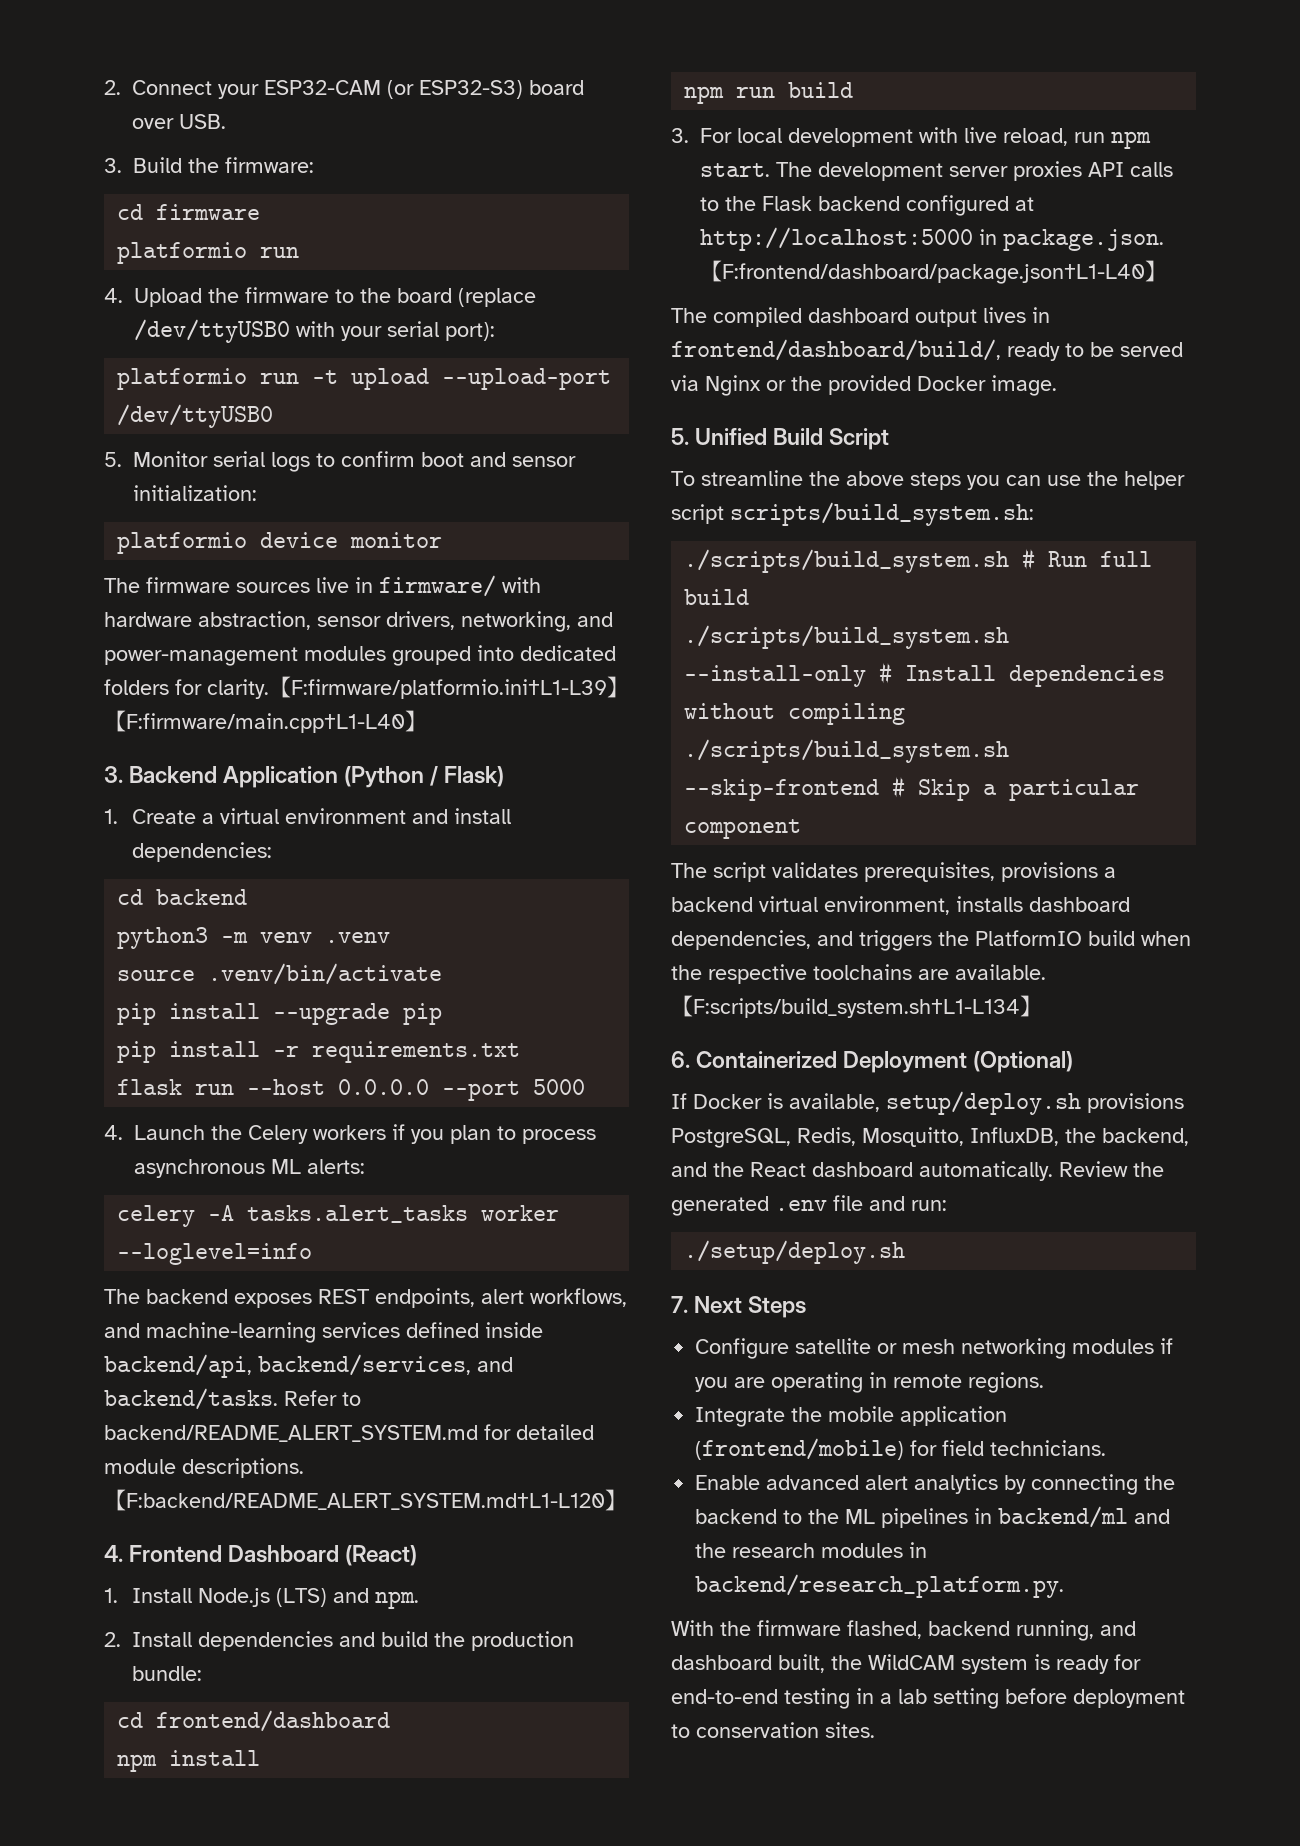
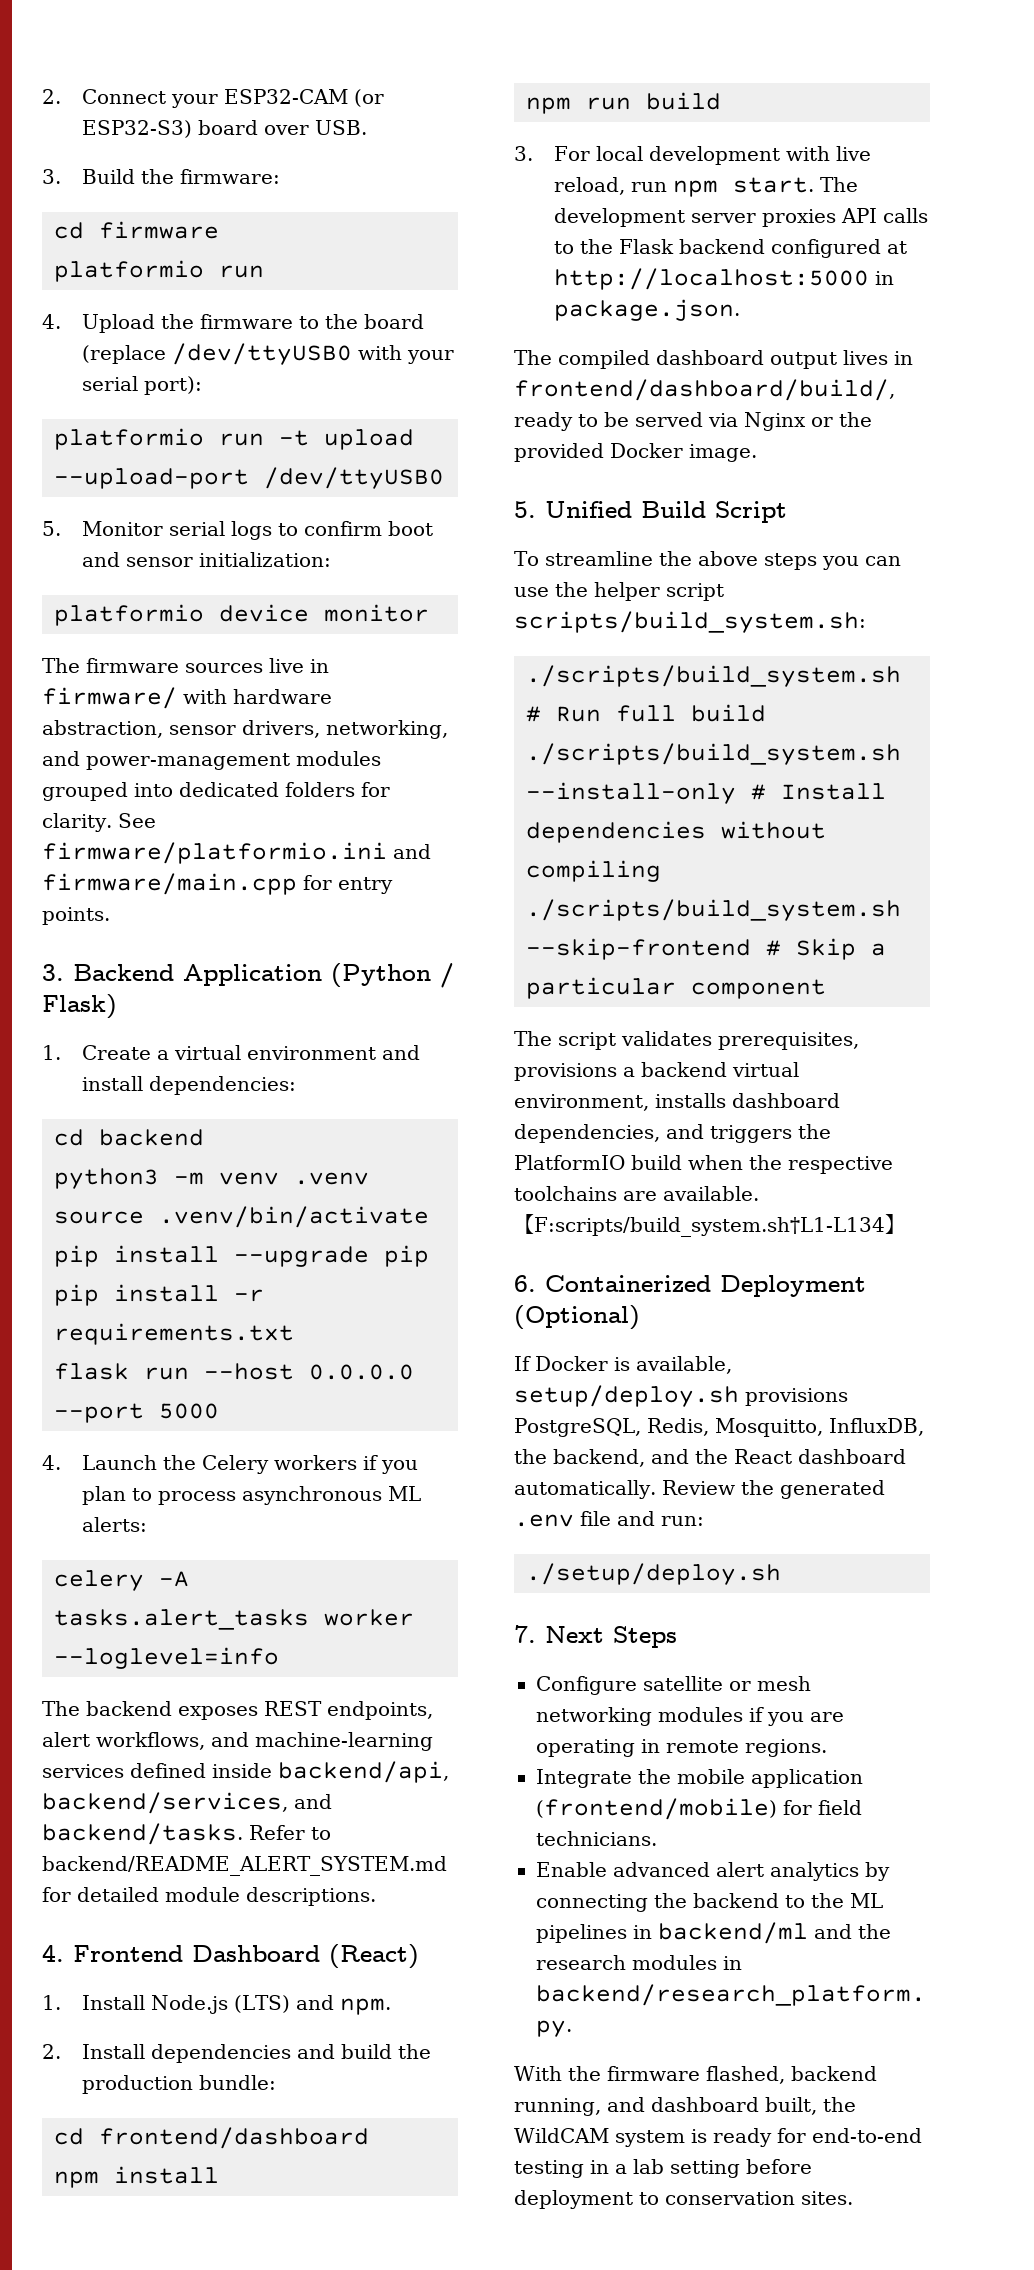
[269,676,629,699] [104,710,427,733] 【F:firmware/platformio.ini†L1-L39】【F:firmware/main.cpp†L1-L40】 -> [117,813,156,828] [42,842,431,864] [42,873,393,895] [42,907,110,925] See firmware/platformio.ini and firmware/main.cpp for entry points.
[104,1489,627,1511] 【F:backend/README_ALERT_SYSTEM.md†L1-L120】 -> (376, 1896) none
[700,260,1167,284] 【F:frontend/dashboard/package.json†L1-L40】 -> (740, 310) none

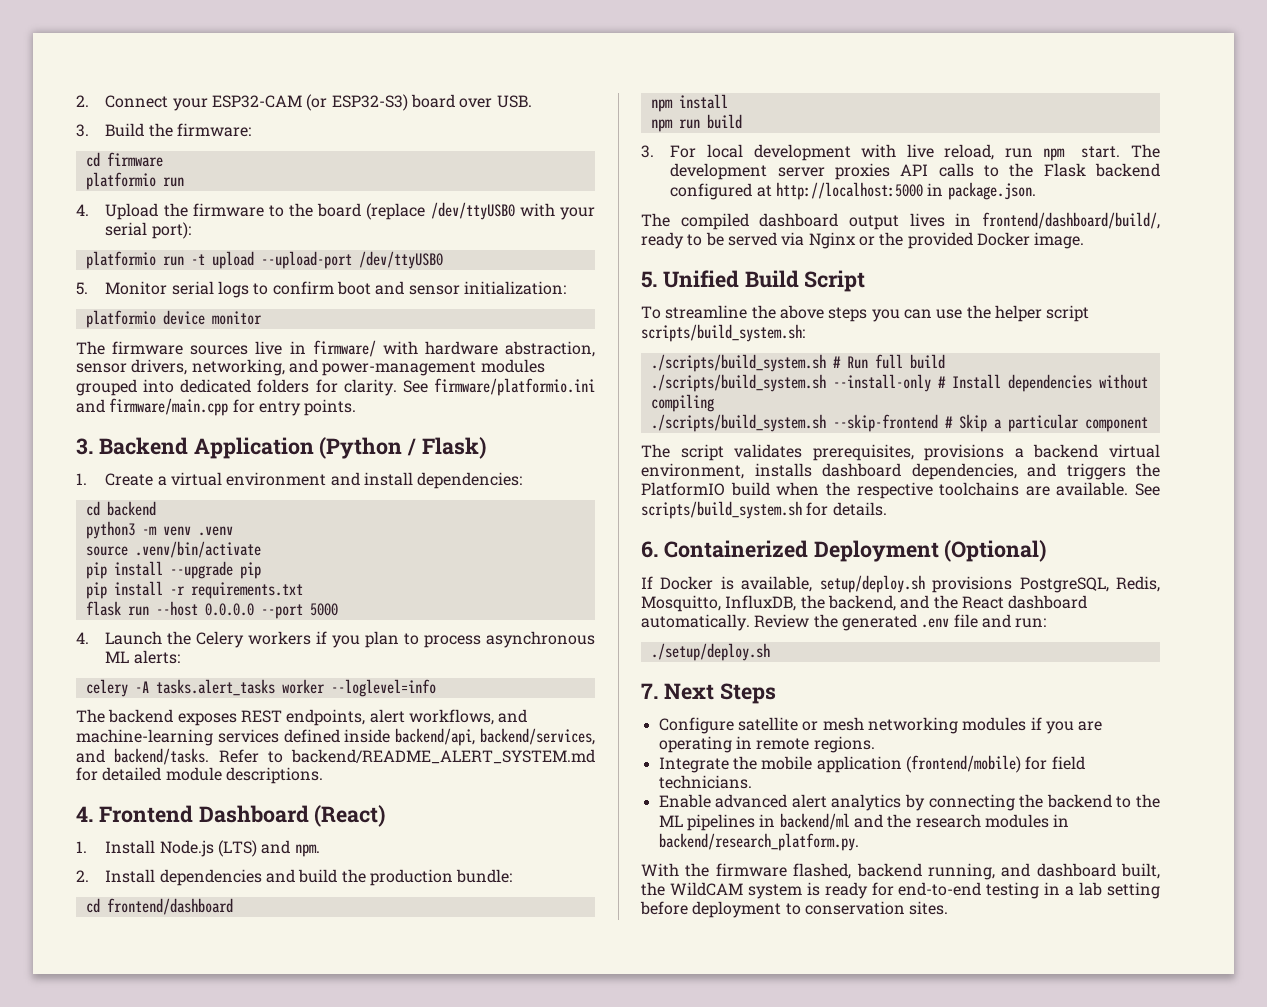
[514,1214,905,1237] 【F:scripts/build_system.sh†L1-L134】 -> [1135,483,1160,496] [641,501,887,519] See scripts/build_system.sh for details.

